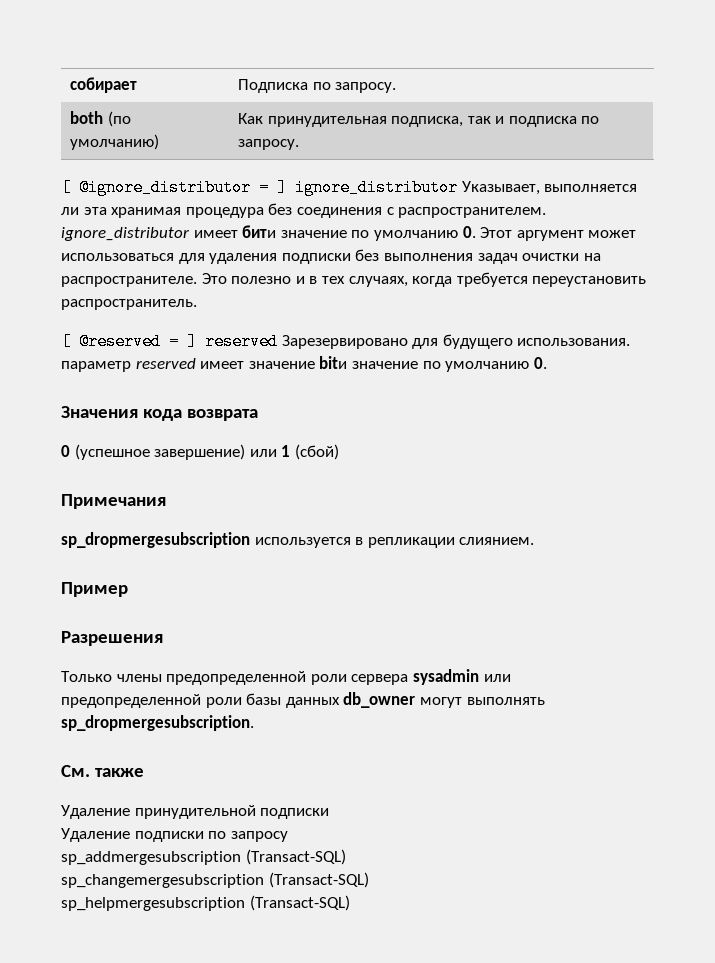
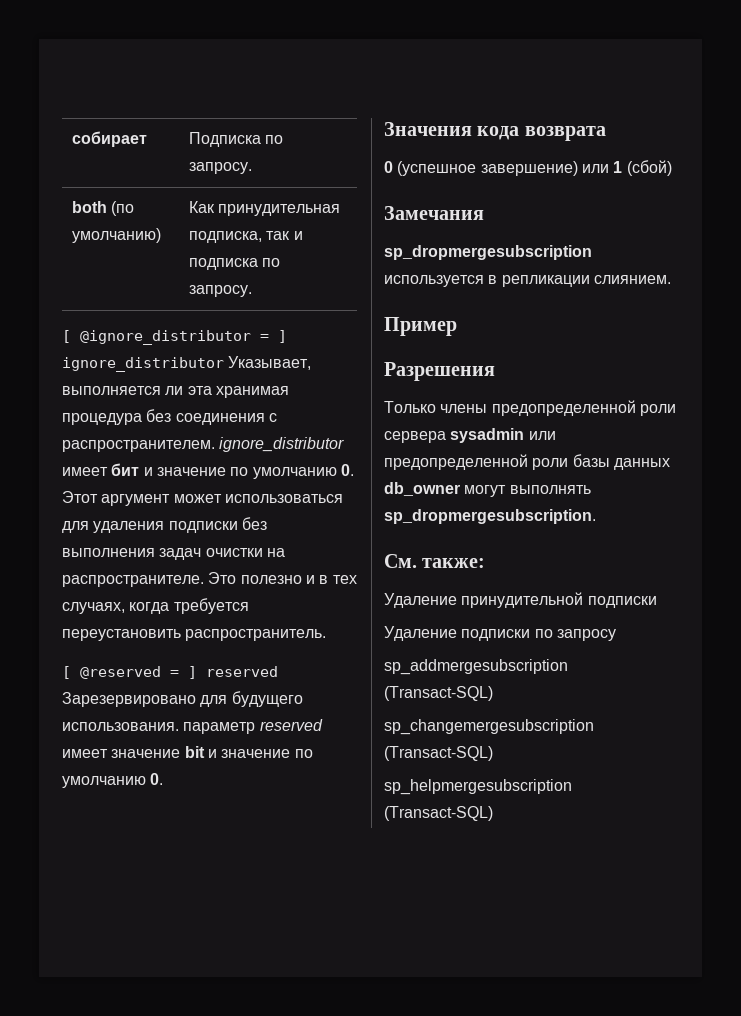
[242,225,277,238] бити -> [111,463,153,476] бит и
[319,356,348,369] bitи -> [184,746,217,758] bit и
[61,494,166,509] Примечания -> [384,206,484,220] Замечания
[94,768,144,777] также -> [422,558,486,568] также:

